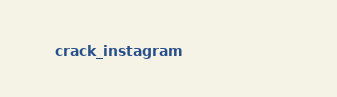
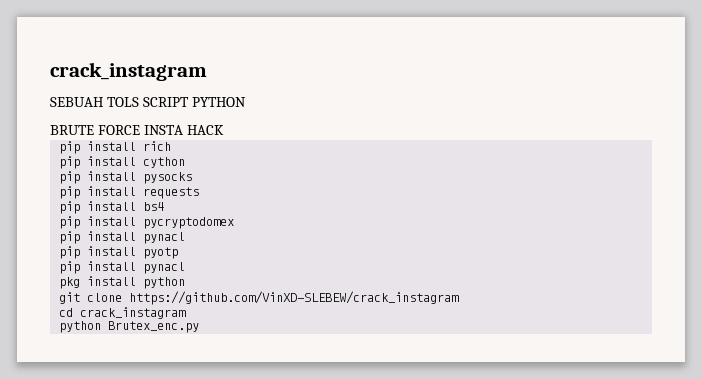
[55,45,183,59] crack_instagram -> [50,62,207,81] [50,97,246,107] [50,125,224,135] [58,141,171,154] [58,156,185,169] [58,171,192,184] [58,186,199,199] [58,201,164,214] [58,216,234,229] [58,231,185,244] [58,246,178,259] [58,261,185,274] [58,276,185,289] [58,291,459,305] [58,307,186,319] [58,321,199,333] crack_instagram // SEBUAH TOLS SCRIPT PYTHON // BRUTE FORCE INSTA HACK // pip install rich // pip install cython // pip install pysocks // pip install requests // pip install bs4 // pip install pycryptodomex // pip install pynacl // pip install pyotp // pip install pynacl // pkg install python // git clone https://github.com/VinXD-SLEBEW/crack_instagram // cd crack_instagram // python Brutex_enc.py

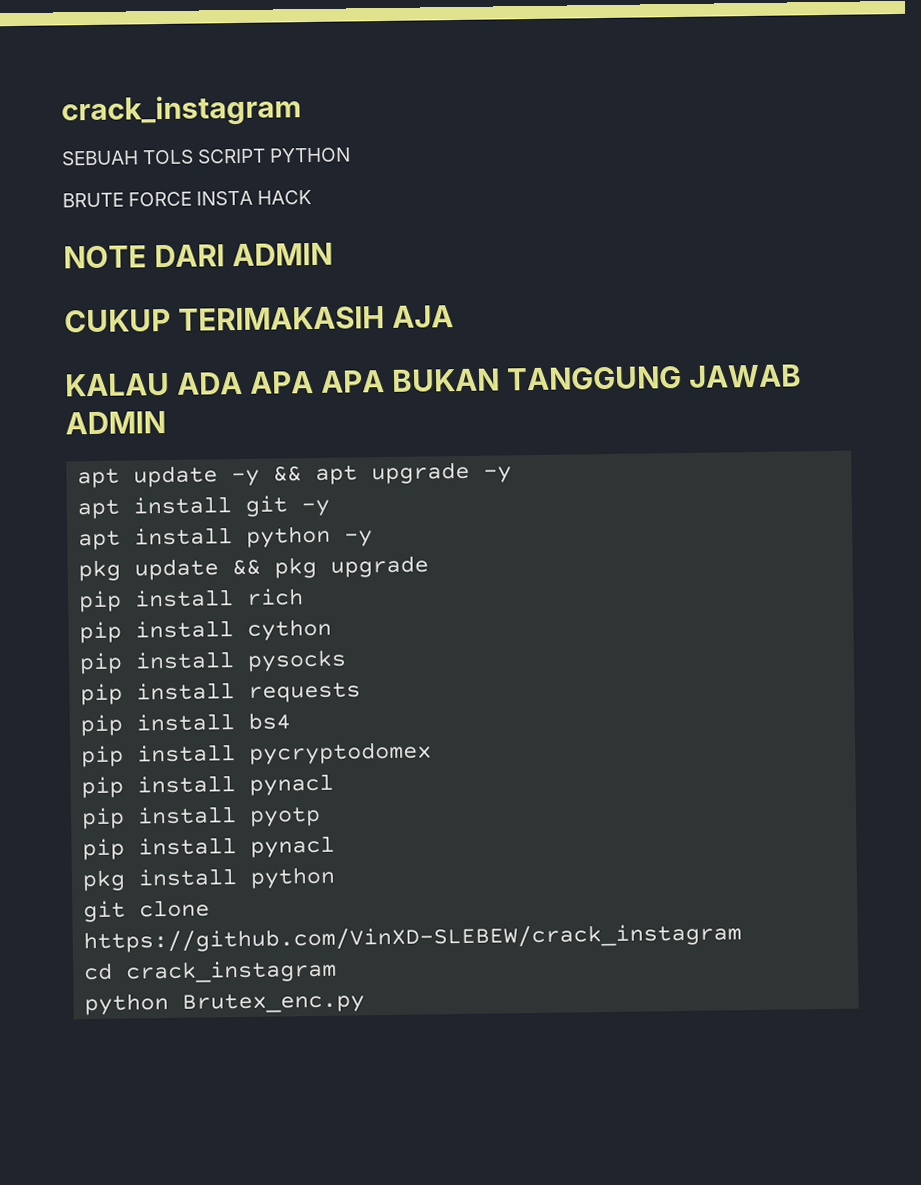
(224, 130) none -> [63,242,333,269] [64,305,454,333] [64,364,802,397] [65,410,166,435] [77,461,513,489] [77,495,331,520] [78,525,374,551] [78,555,430,582] // NOTE DARI ADMIN // CUKUP TERIMAKASIH AJA // KALAU ADA APA APA BUKAN TANGGUNG JAWAB ADMIN // apt update -y && apt upgrade -y // apt install git -y // apt install python -y // pkg update && pkg upgrade

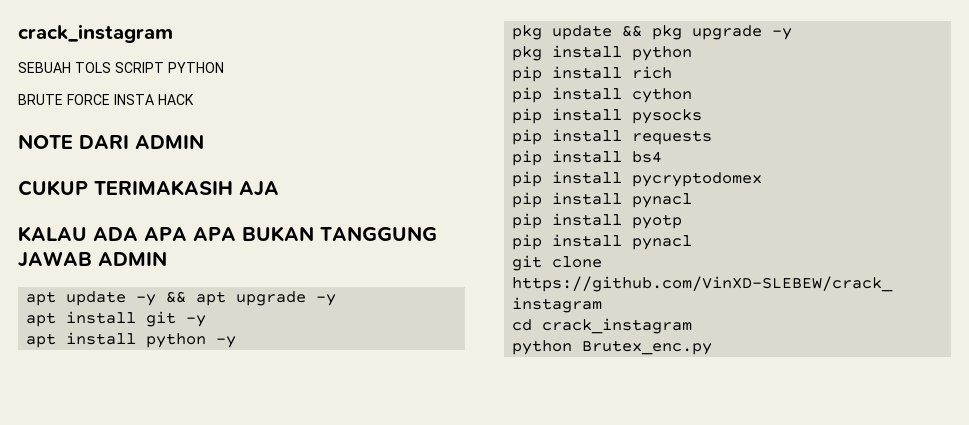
(430, 566) none -> [772,28,793,40] [512,45,693,61] -y // pkg install python
[82,866,337,892] // pkg install python -> (693, 242) none

